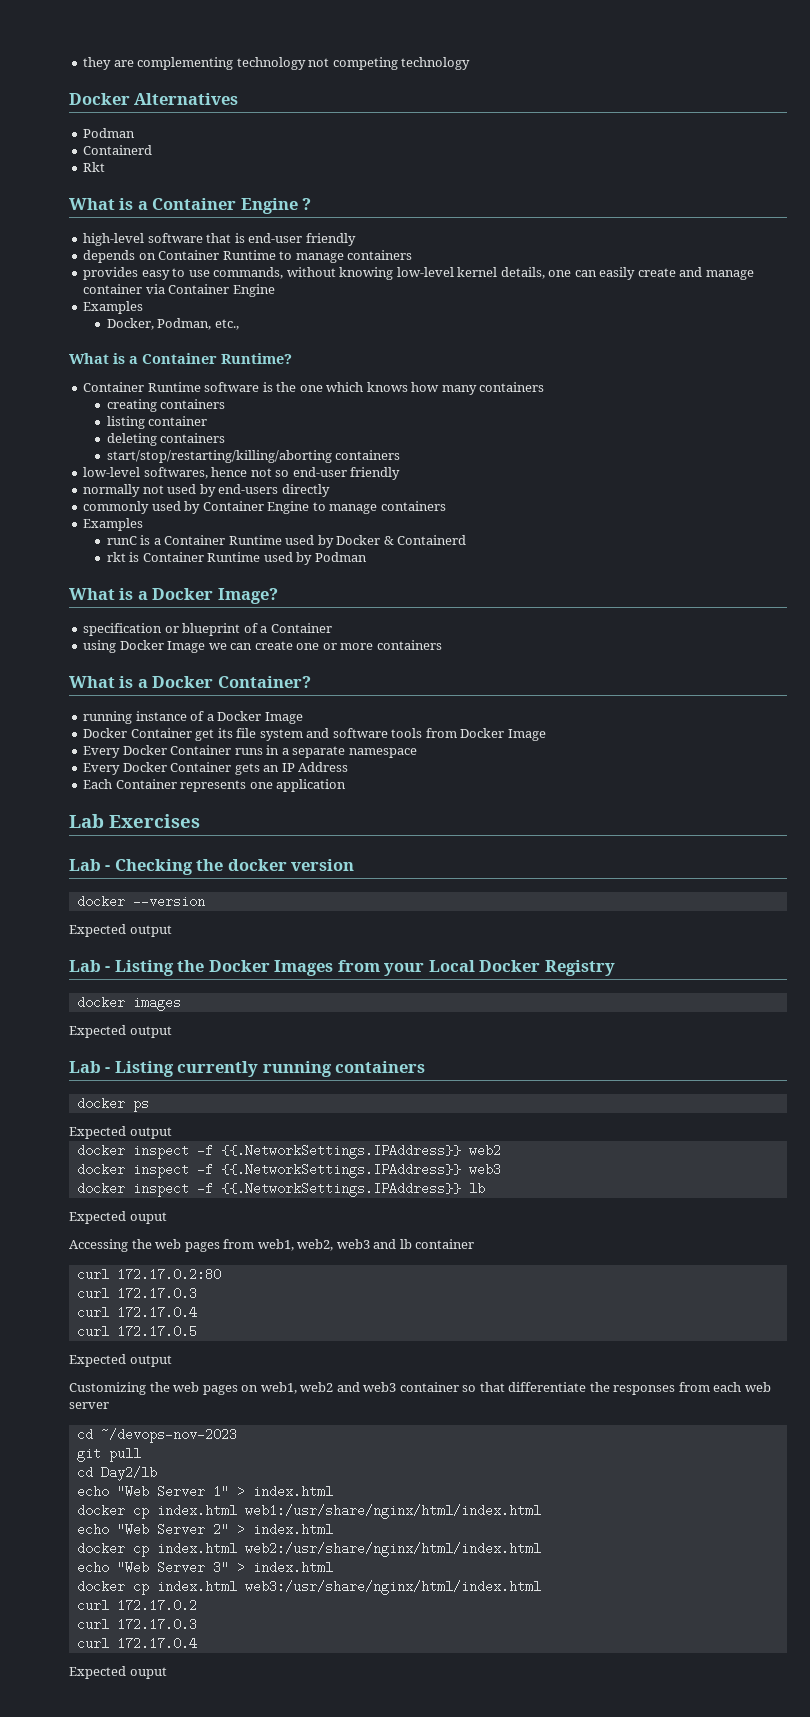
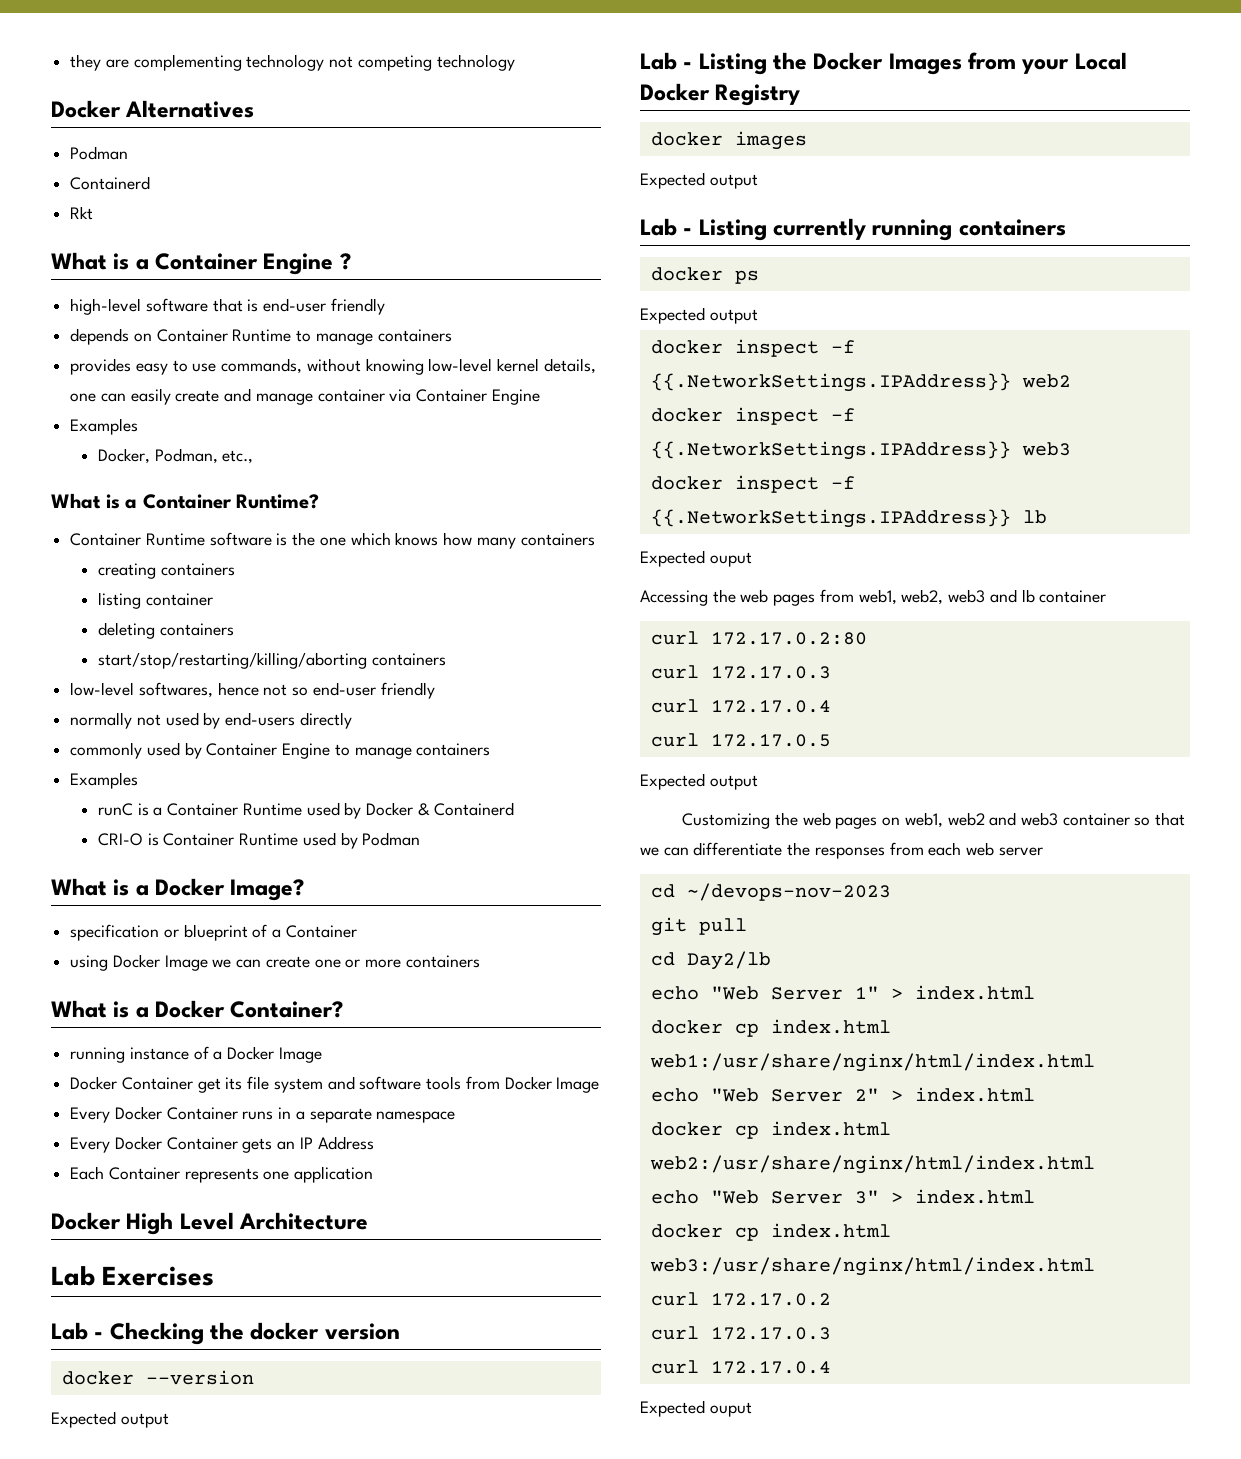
[106,552,126,562] rkt -> [97,833,143,846] CRI-O
(347, 785) none -> [51,1212,369,1235] // Docker High Level Architecture
(505, 1387) none -> [640,847,689,856] we can

